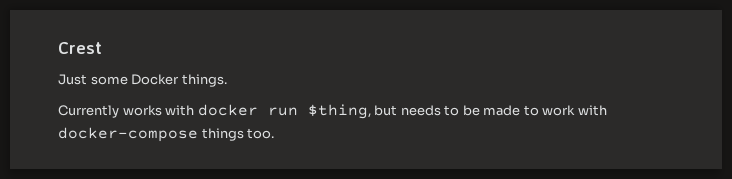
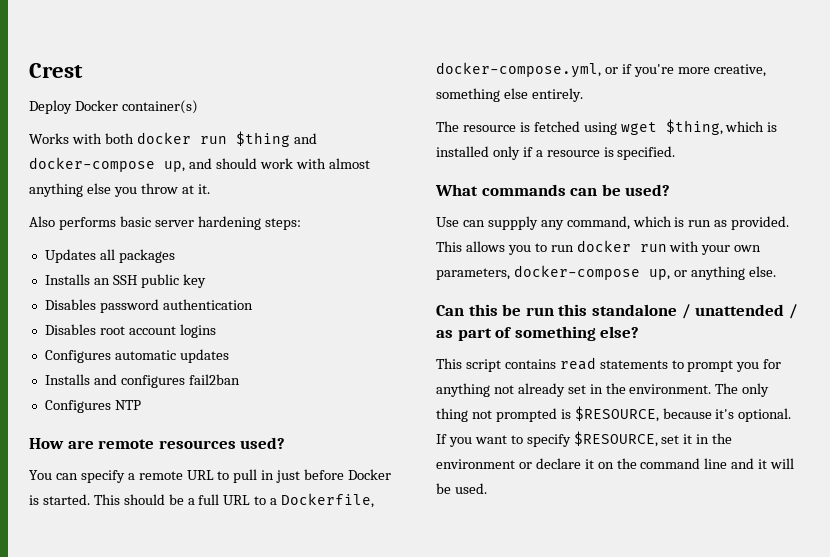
[58,74,227,87] [58,104,607,119] [58,127,275,142] Just some Docker things. // Currently works with docker run $thing, but needs to be made to work with docker-compose things too. -> [29,100,198,114] [29,131,317,147] [29,157,370,172] [29,183,210,197] [29,216,301,230] [44,249,175,263] [44,274,206,288] [44,299,253,313] [44,324,216,338] [44,349,229,363] [44,374,240,388] [44,400,141,413] [29,437,286,449] [29,469,392,483] [29,493,375,508] [436,62,766,78] [436,88,583,102] [436,119,778,135] [436,146,676,160] [435,184,671,196] [436,216,790,230] [436,240,762,255] [436,265,776,280] [436,304,798,319] [436,326,640,341] [436,357,782,372] [436,383,770,397] [436,406,792,422] [436,431,733,447] [436,458,795,469] [436,483,487,494] Deploy Docker container(s) // Works with both docker run $thing and docker-compose up, and should work with almost anything else you throw at it. // Also performs basic server hardening steps: // Updates all packages // Installs an SSH public key // Disables password authentication // Disables root account logins // Configures automatic updates // Installs and configures fail2ban // Configures NTP // How are remote resources used? // You can specify a remote URL to pull in just before Docker is started. This should be a full URL to a Dockerfile, docker-compose.yml, or if you're more creative, something else entirely. // The resource is fetched using wget $thing, which is installed only if a resource is specified. // What commands can be used? // Use can suppply any command, which is run as provided. This allows you to run docker run with your own parameters, docker-compose up, or anything else. // Can this be run this standalone / unattended / as part of something else? // This script contains read statements to prompt you for anything not already set in the environment. The only thing not prompted is $RESOURCE, because it's optional. If you want to specify $RESOURCE, set it in the environment or declare it on the command line and it will be used.

